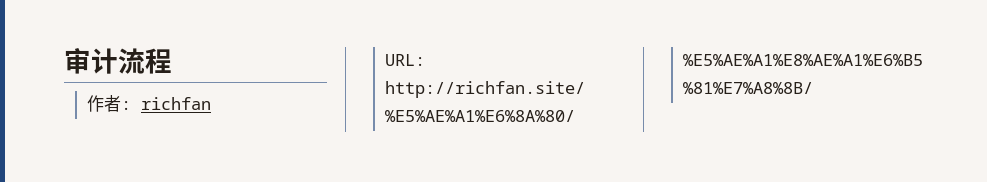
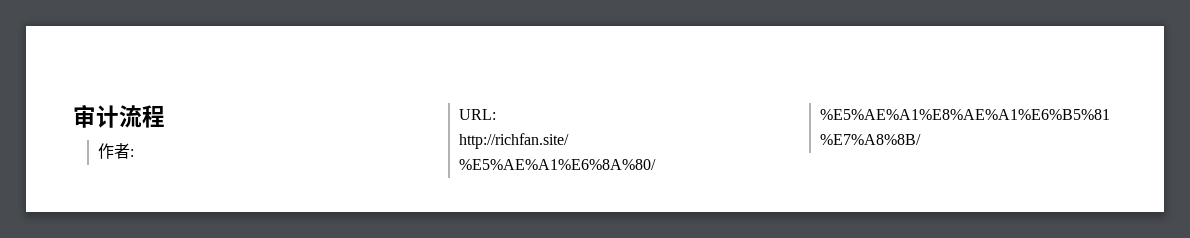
[140,97,211,110] richfan -> (135, 153) none

